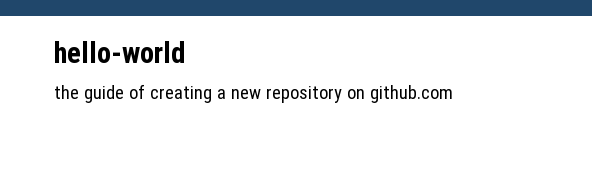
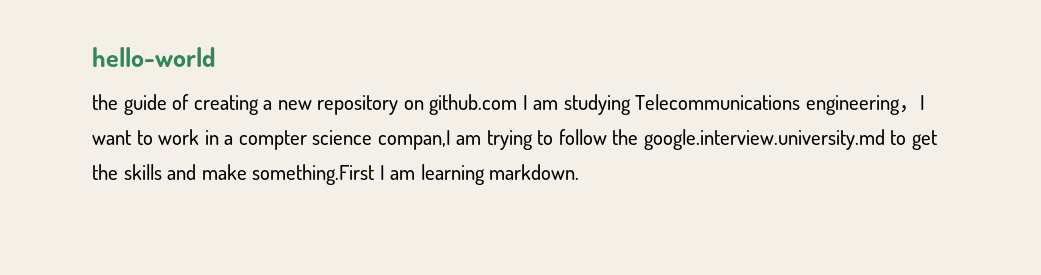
(453, 94) none -> [522,94,925,115] [92,129,938,150] [92,164,580,185] I am studying Telecommunications engineering，I want to work in a compter science compan,I am trying to follow the google.interview.university.md to get the skills and make something.First I am learning markdown.

